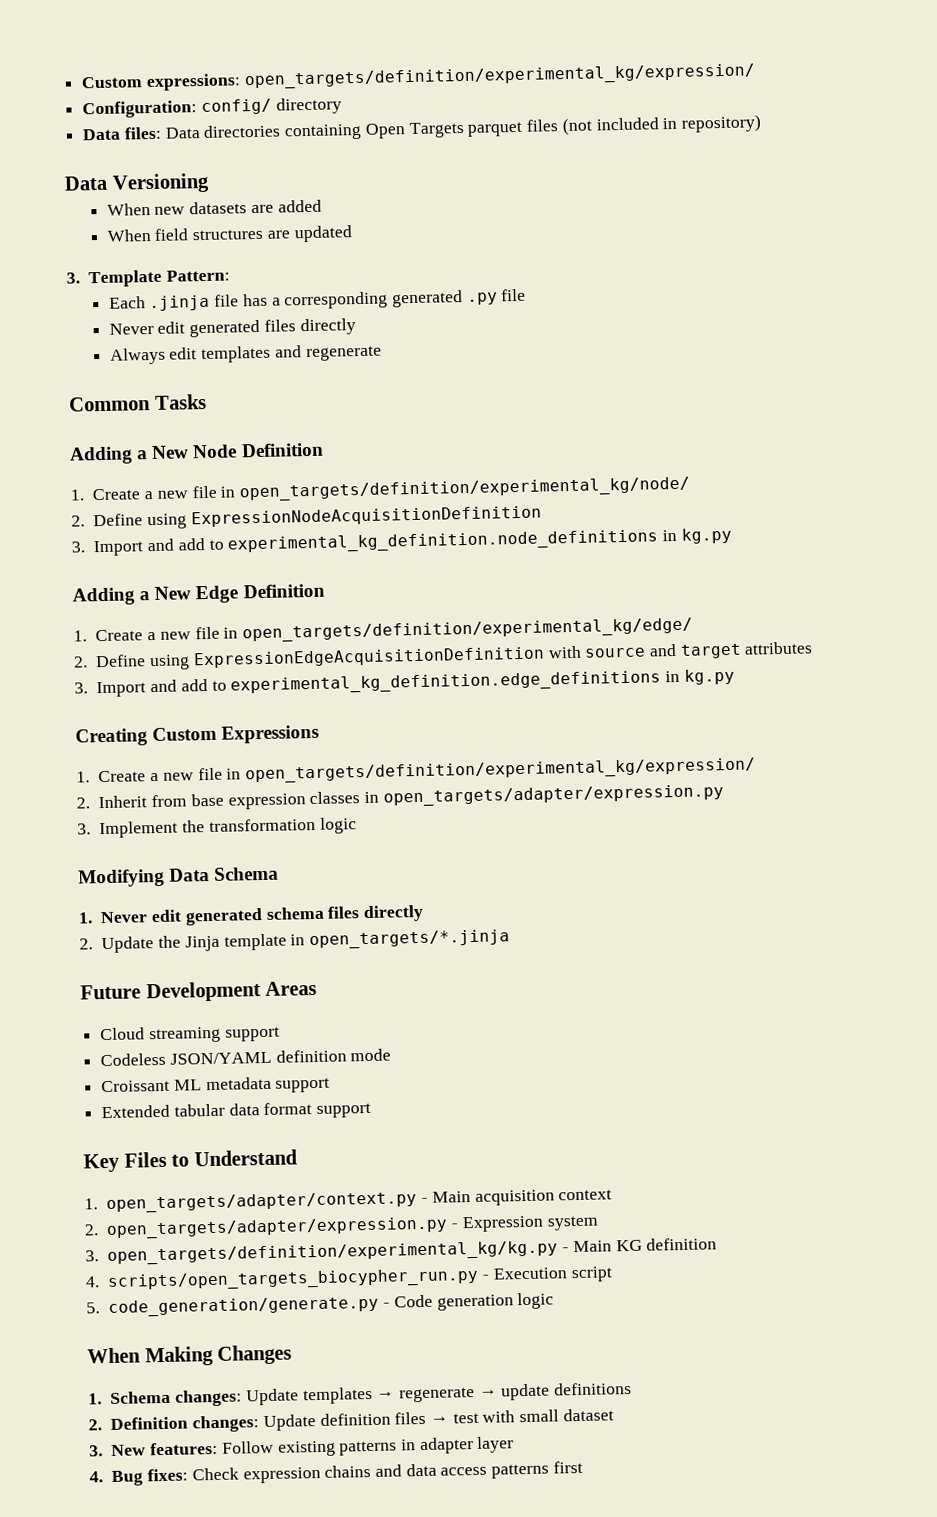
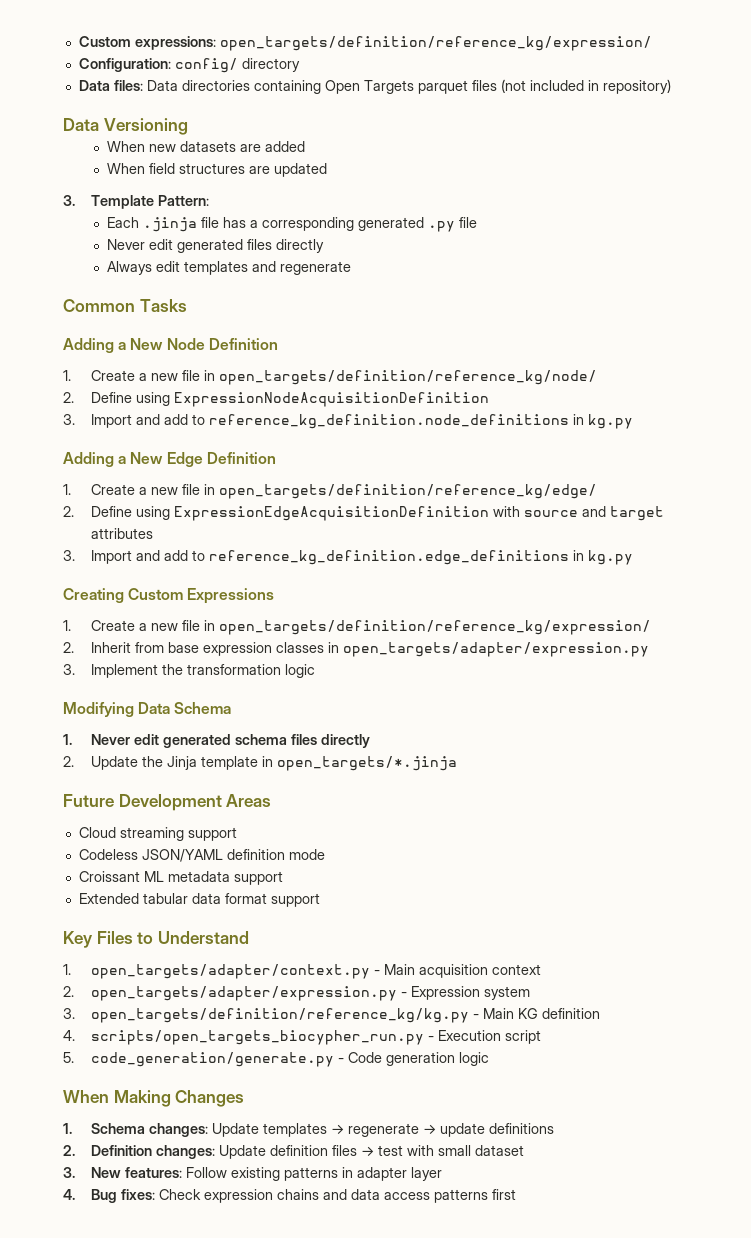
[243,63,756,90] open_targets/definition/experimental_kg/expression/ -> [219,36,652,51] open_targets/definition/reference_kg/expression/
[239,476,691,502] open_targets/definition/experimental_kg/node/ -> [219,370,598,385] open_targets/definition/reference_kg/node/
[227,529,659,554] experimental_kg_definition.node_definitions -> [209,414,570,429] reference_kg_definition.node_definitions
[242,617,694,643] open_targets/definition/experimental_kg/edge/ -> [219,484,598,499] open_targets/definition/reference_kg/edge/
[230,670,662,695] experimental_kg_definition.edge_definitions -> [209,550,570,565] reference_kg_definition.edge_definitions
[245,757,757,784] open_targets/definition/experimental_kg/expression/ -> [219,620,652,635] open_targets/definition/reference_kg/expression/
[107,1240,559,1266] open_targets/definition/experimental_kg/kg.py -> [91,1008,470,1023] open_targets/definition/reference_kg/kg.py

